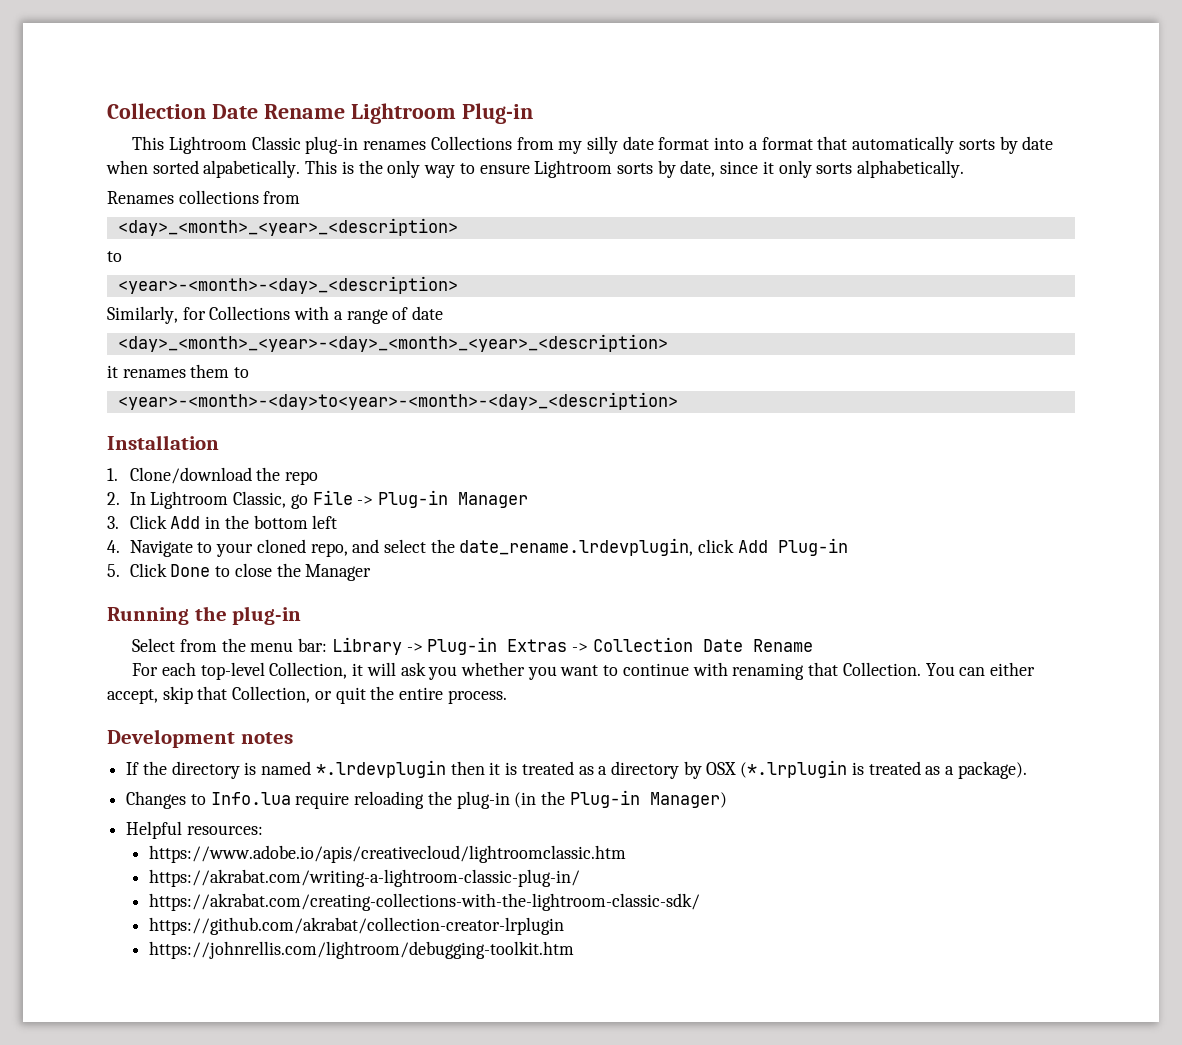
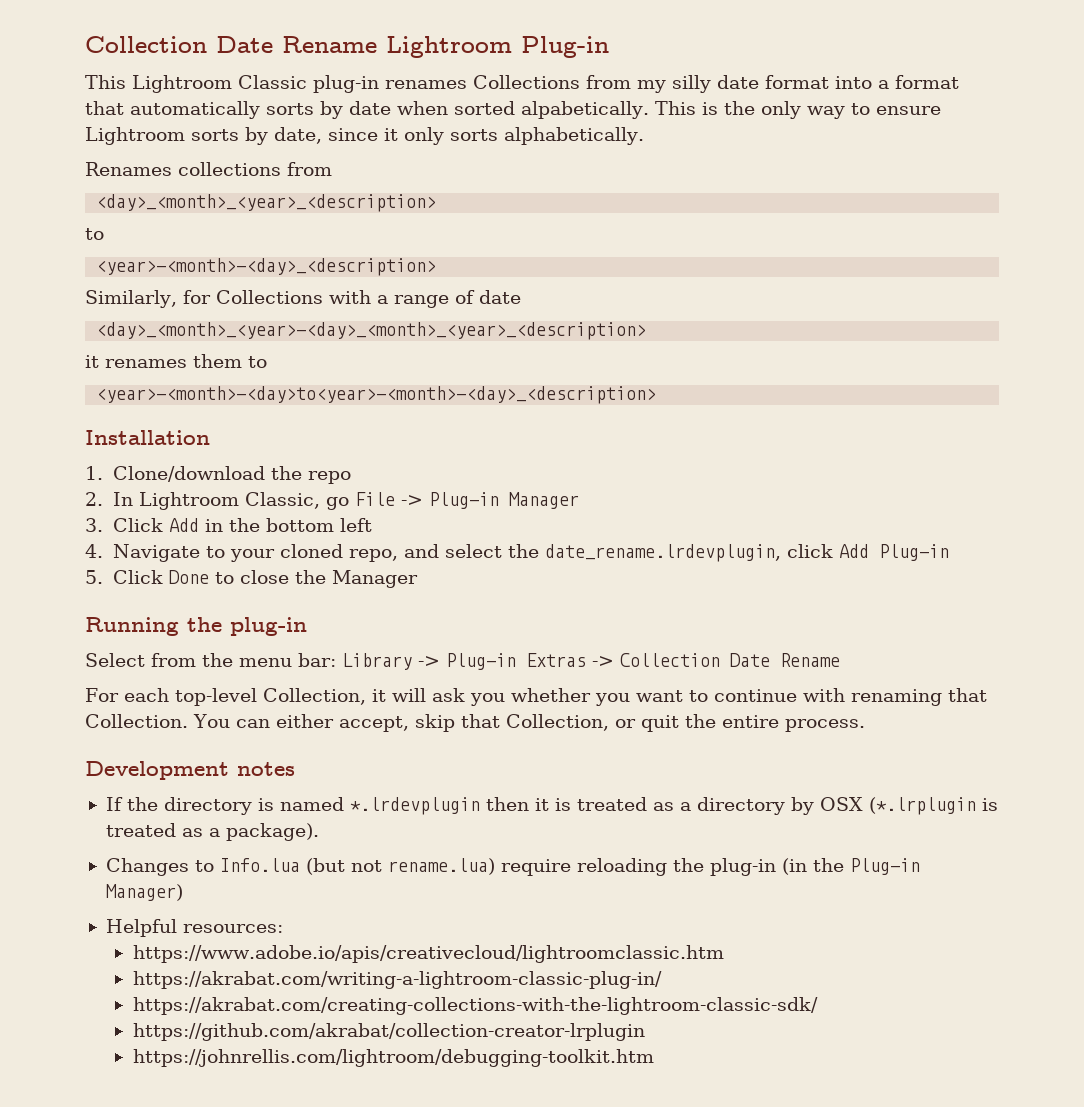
(291, 798) none -> [305,858,495,875] (but not rename.lua)

